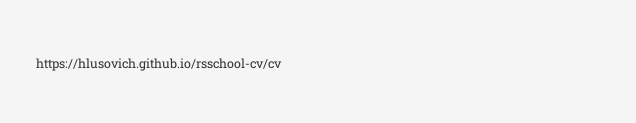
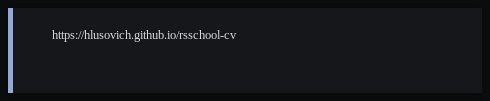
[36,58,282,71] https://hlusovich.github.io/rsschool-cv/cv -> [52,30,237,42] https://hlusovich.github.io/rsschool-cv

